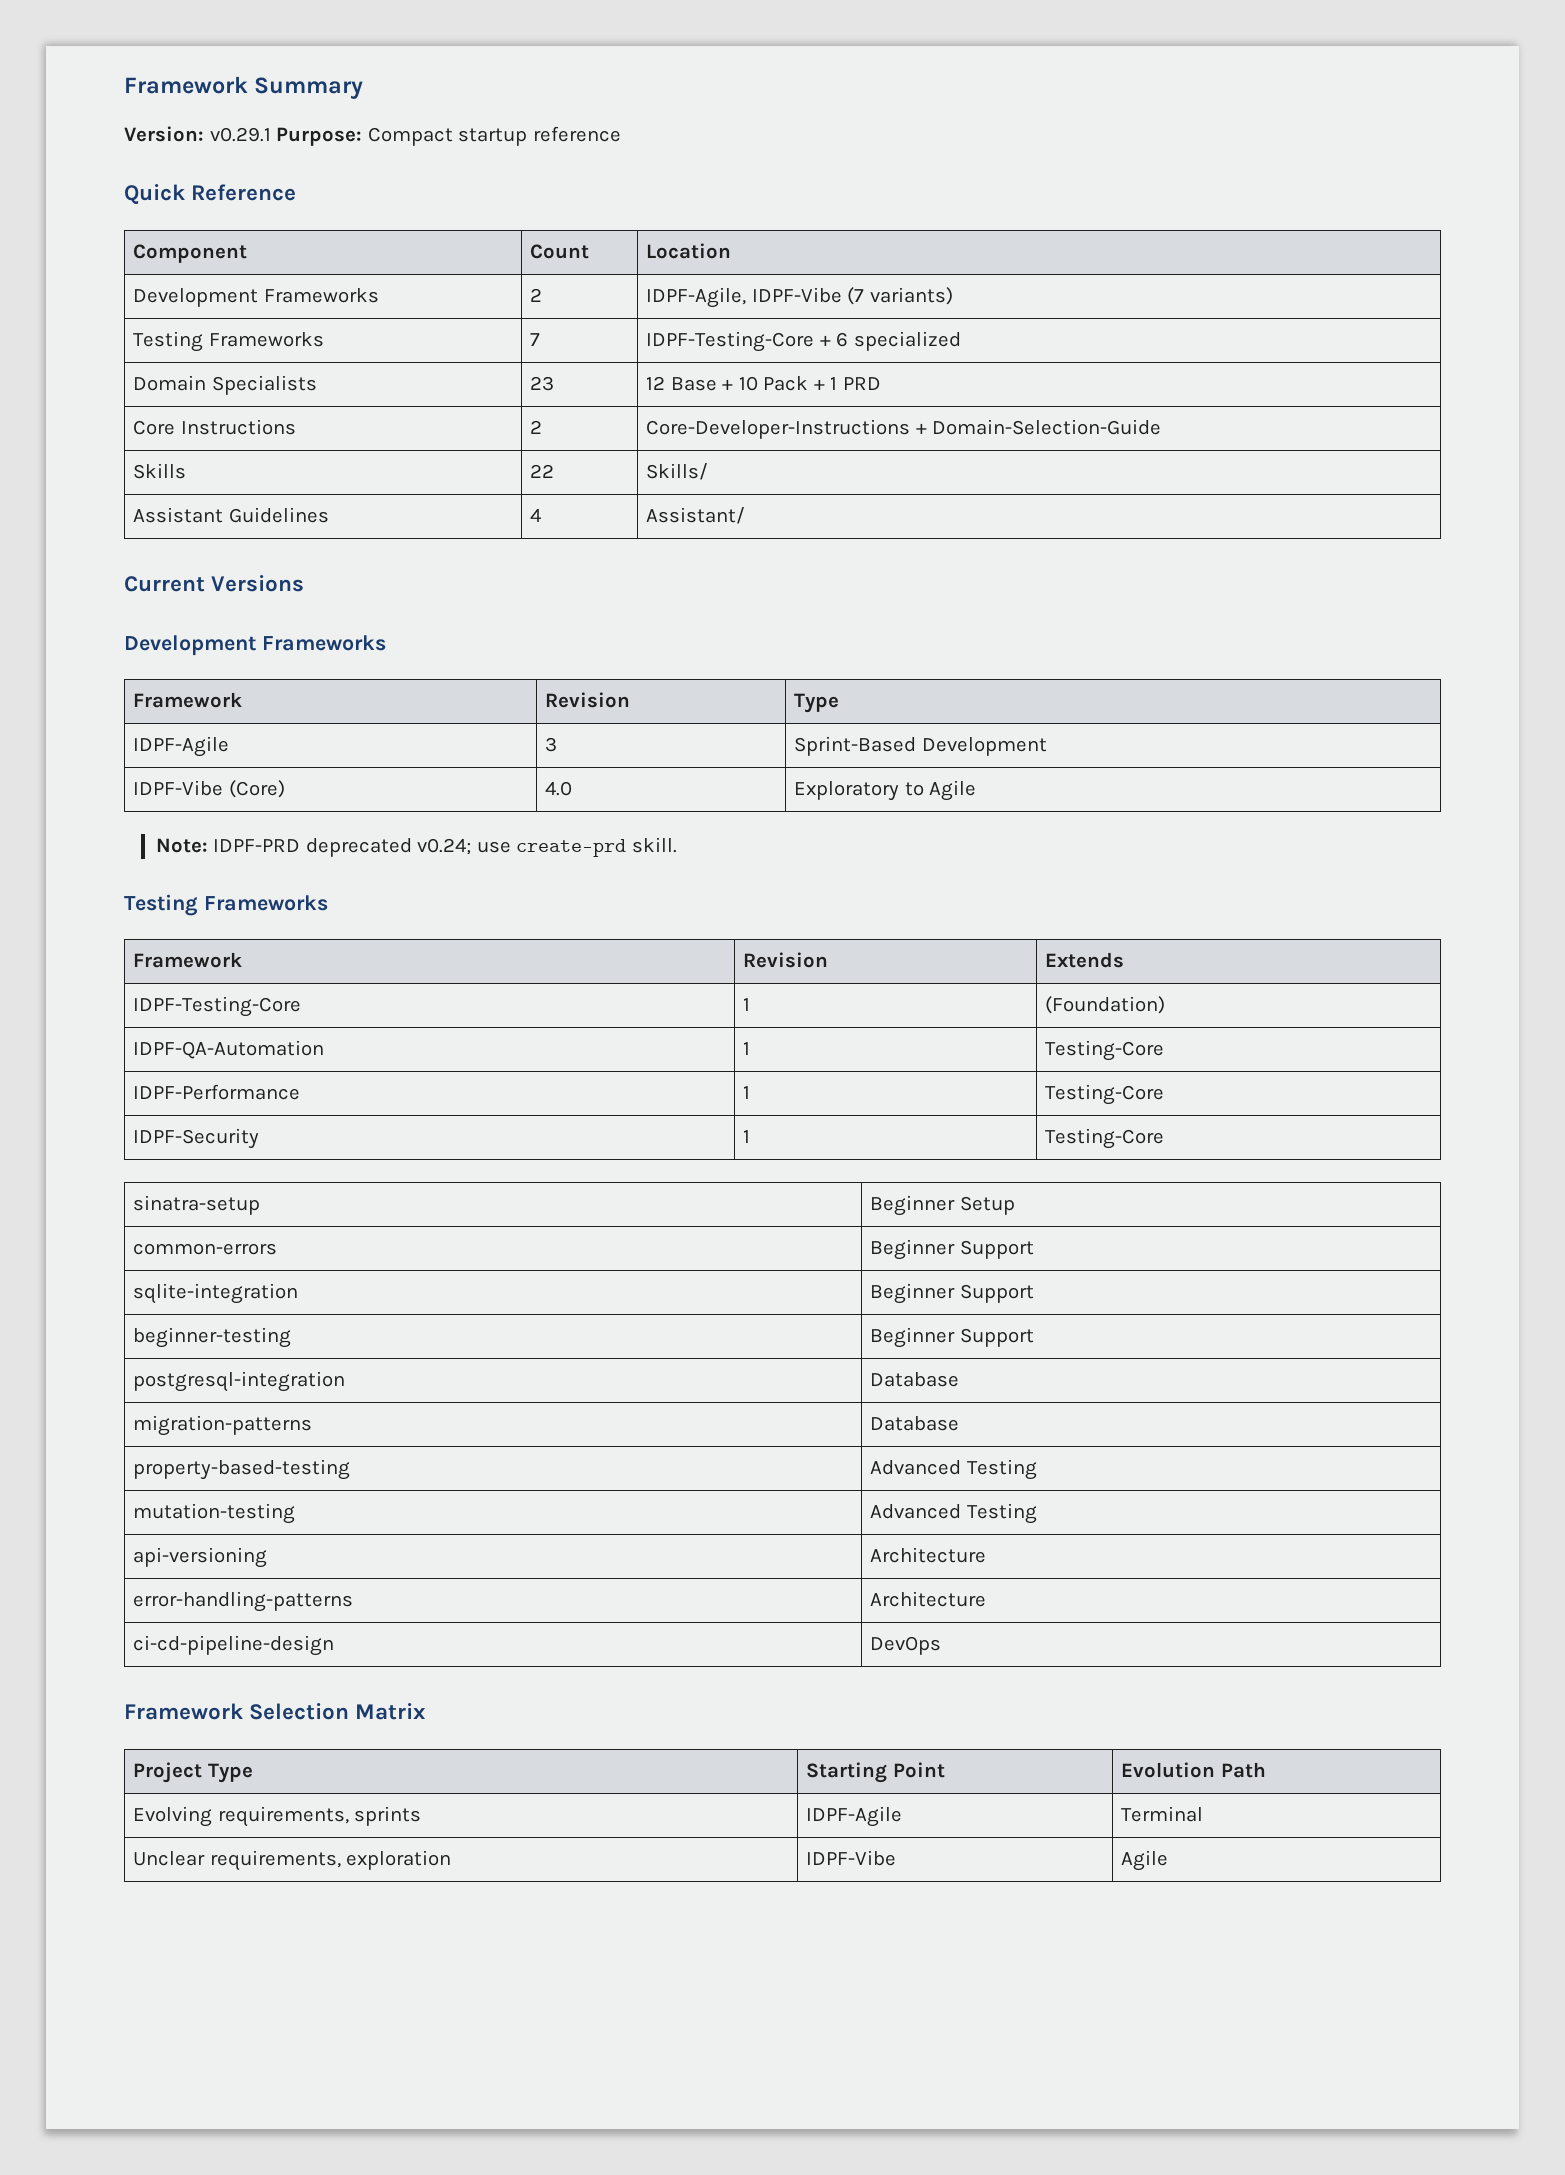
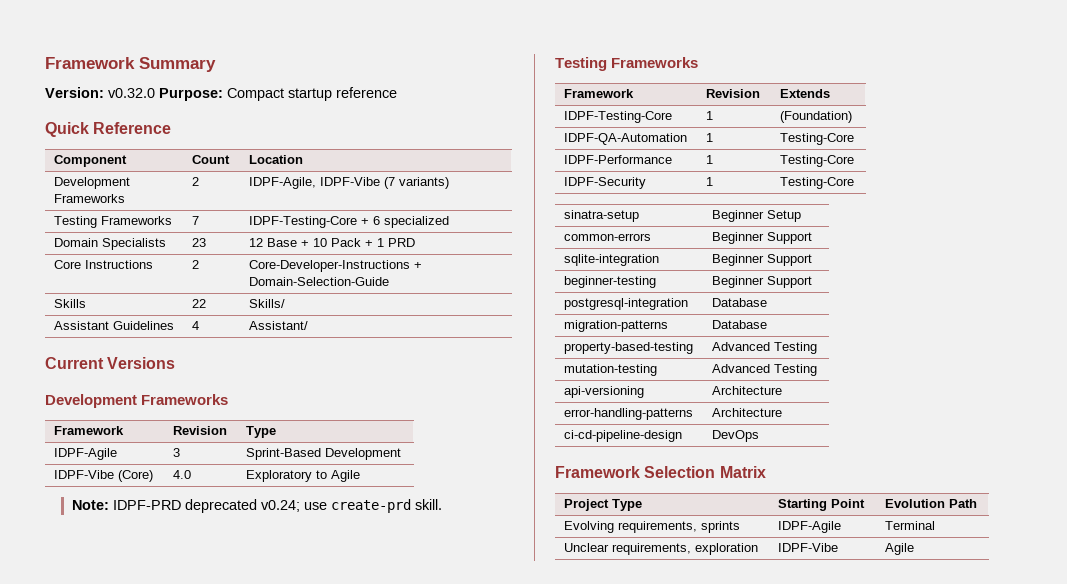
[209,127,271,142] v0.29.1 -> [108,88,155,98] v0.32.0

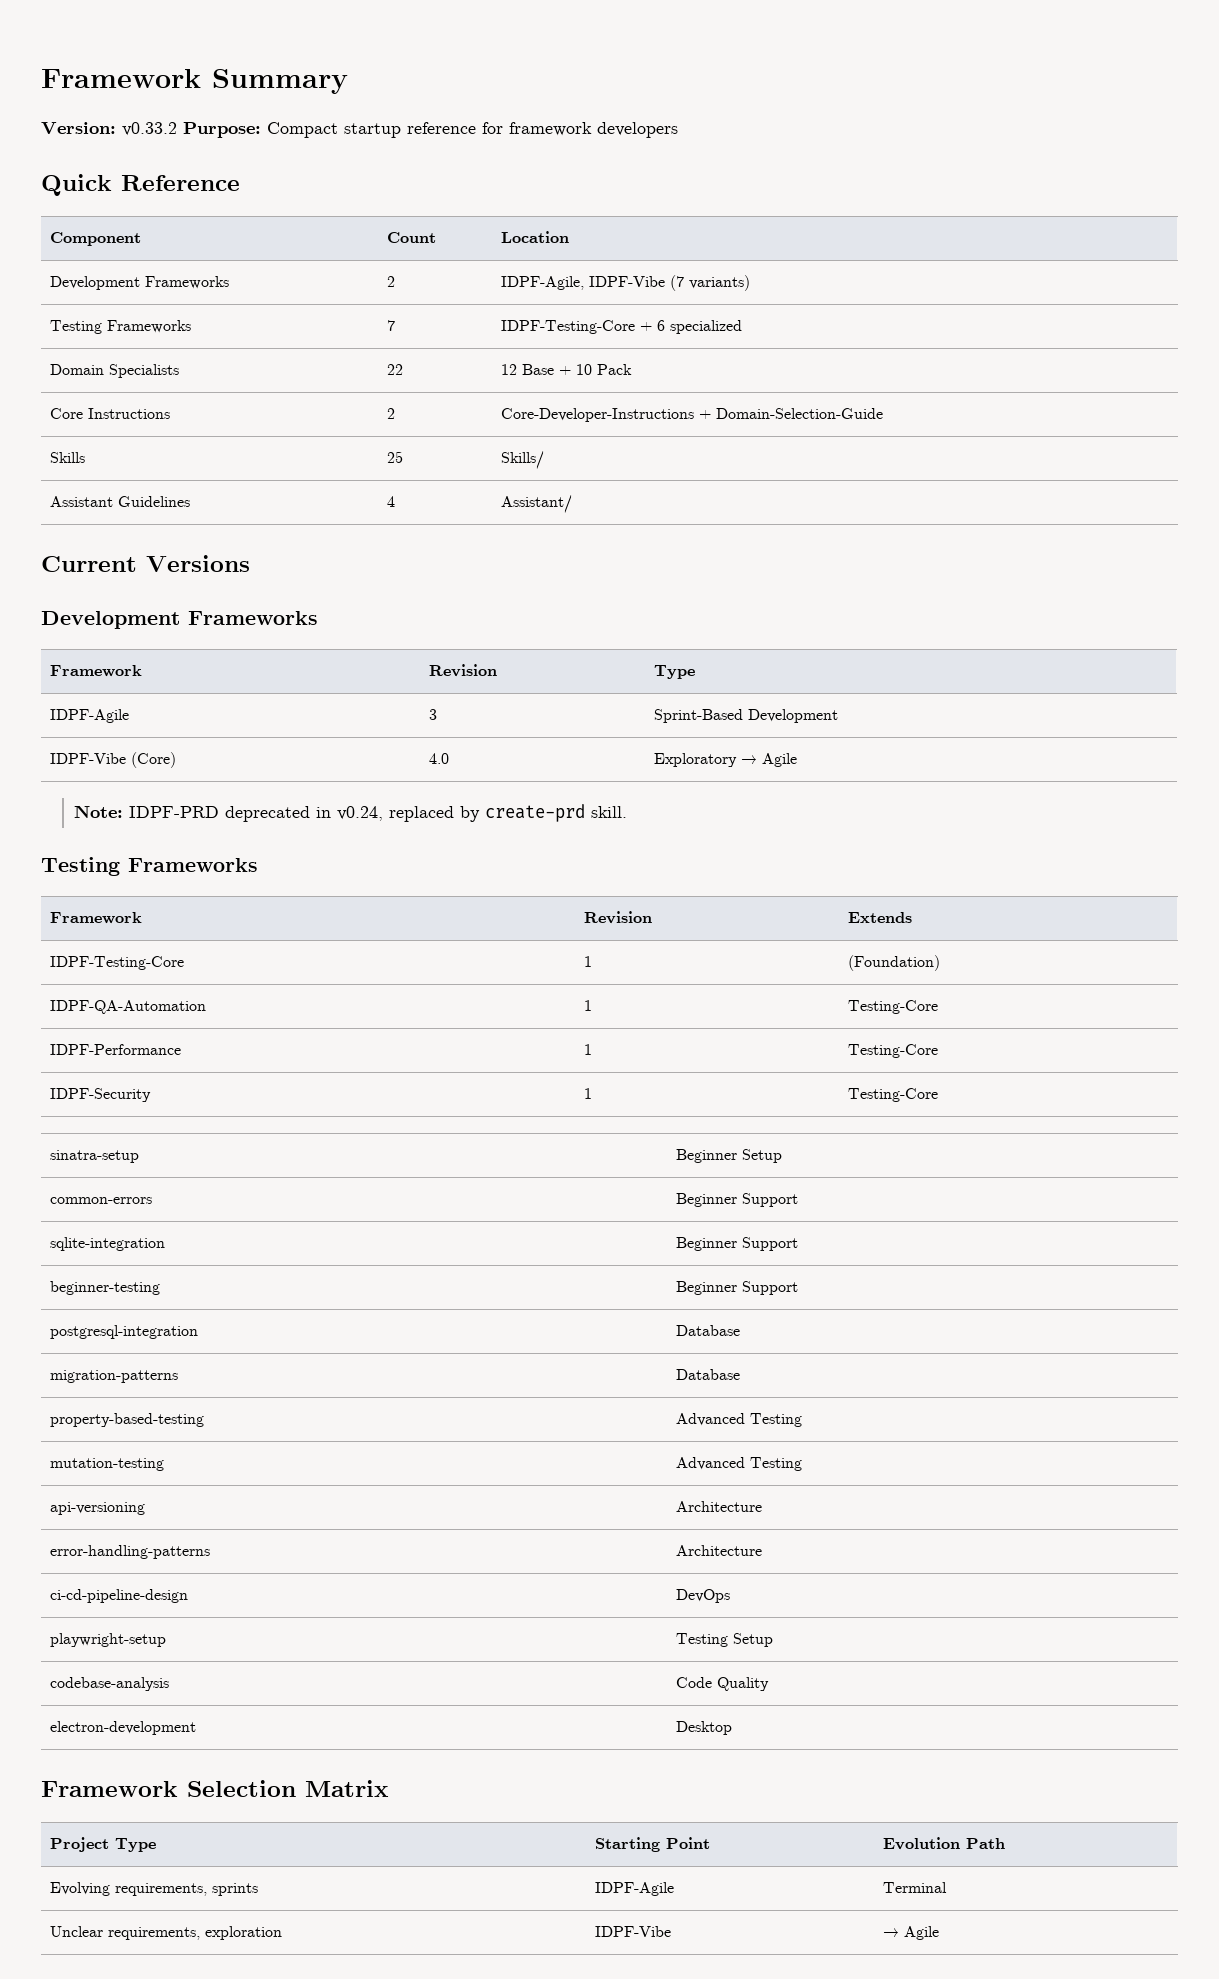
[108,88,155,98] v0.32.0 -> [122,122,177,136] v0.33.2
(397, 92) none -> [482,122,678,138] for framework developers
[192,238,207,247] 23 -> [386,364,403,375] 22
[365,238,416,247] + 1 PRD -> (632, 369) none
[192,299,207,308] 22 -> [386,451,403,463] 25
[316,470,328,479] to -> [740,755,757,764] →
[260,500,327,512] v0.24; use -> [315,806,480,822] in v0.24, replaced by
(760, 436) none -> [49,1633,166,1647] [675,1633,773,1647] [49,1677,169,1691] [675,1677,769,1691] [49,1721,196,1735] [675,1721,732,1735] // playwright-setup | Testing Setup // codebase-analysis | Code Quality // electron-development | Desktop
(839, 547) none -> [882,1928,899,1937] →

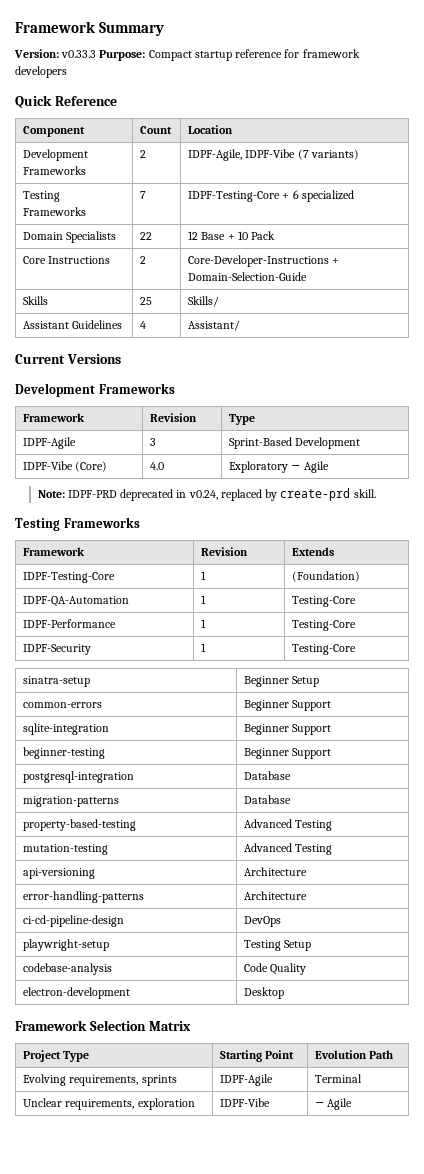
[122,122,177,136] v0.33.2 -> [61,50,97,58] v0.33.3

